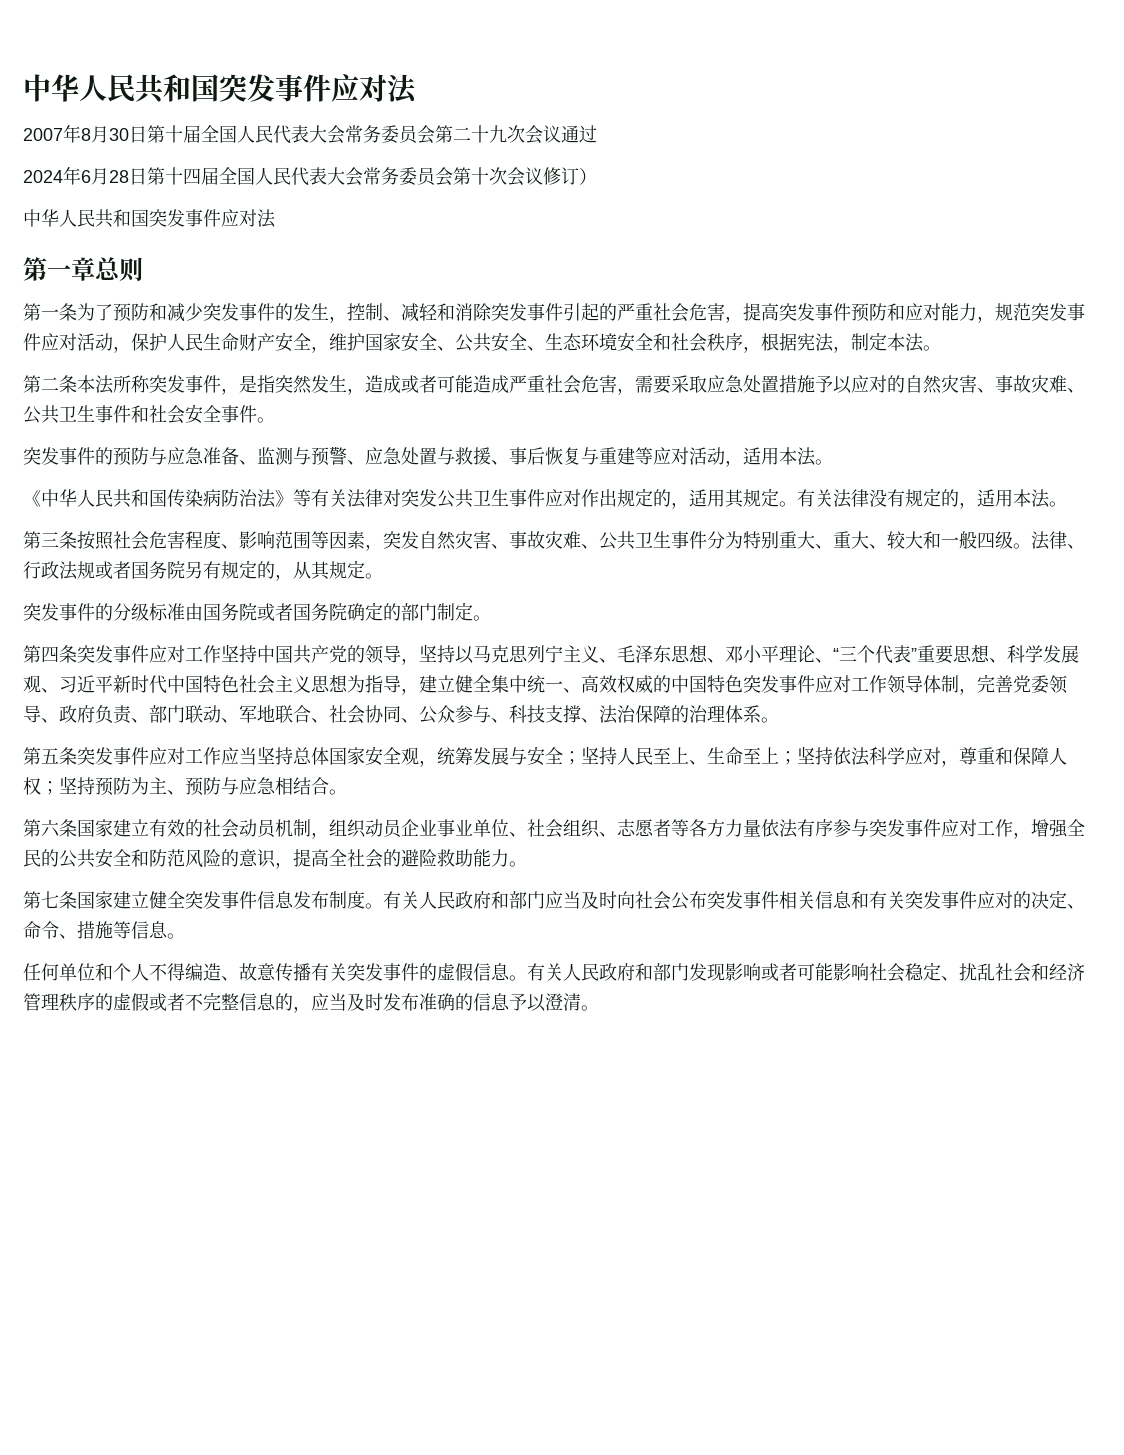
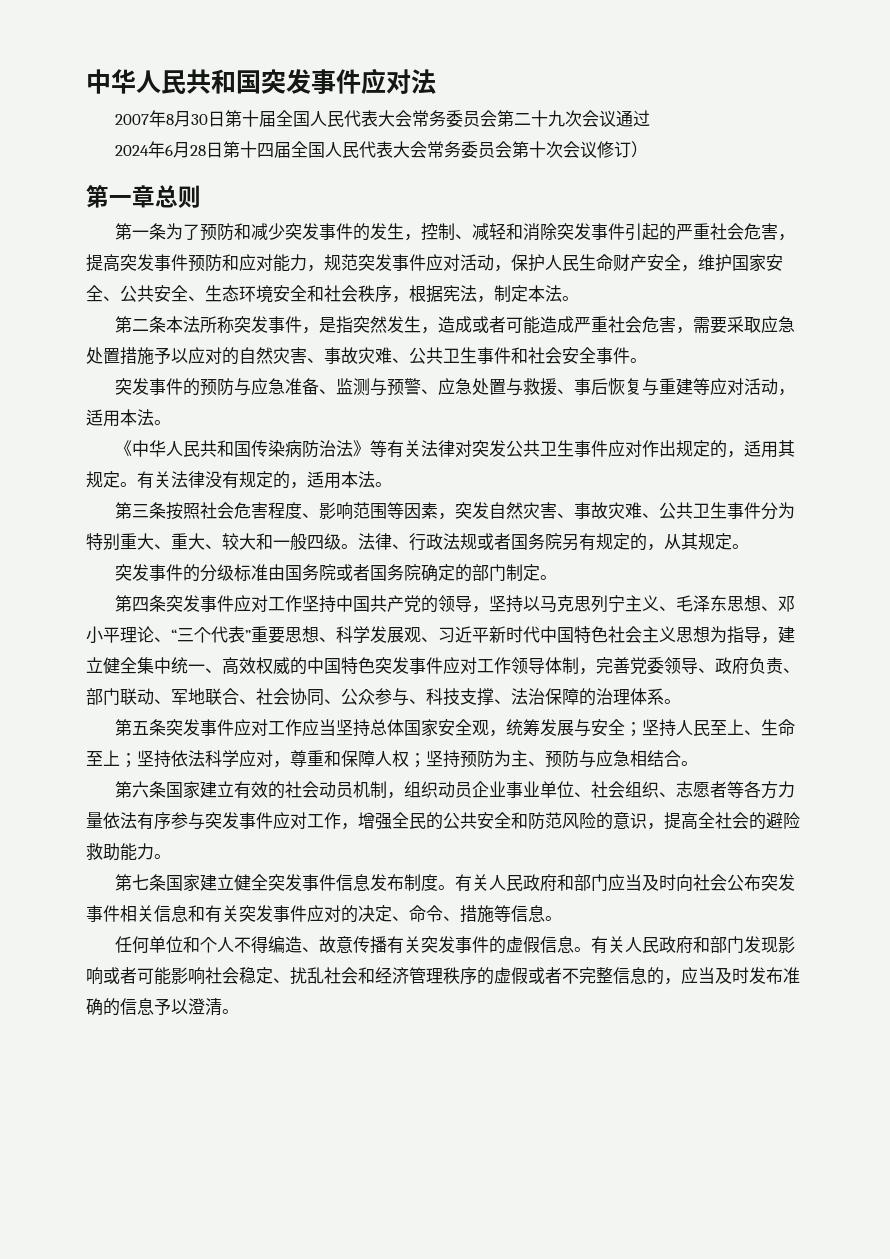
[23,209,276,228] // 中华人民共和国突发事件应对法 -> (648, 149) none

